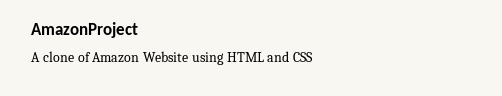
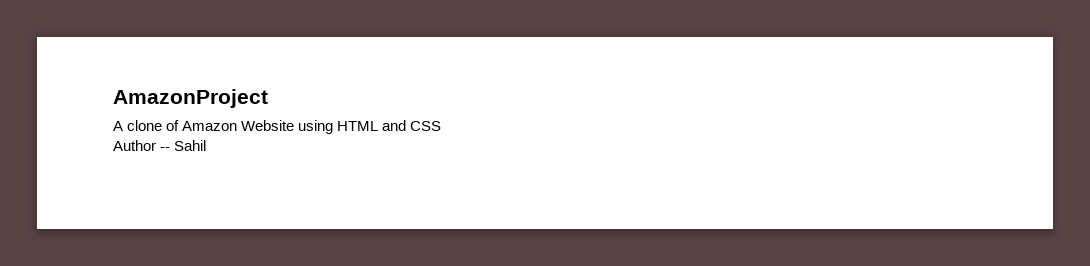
(314, 57) none -> [113,140,207,151] // Author -- Sahil

